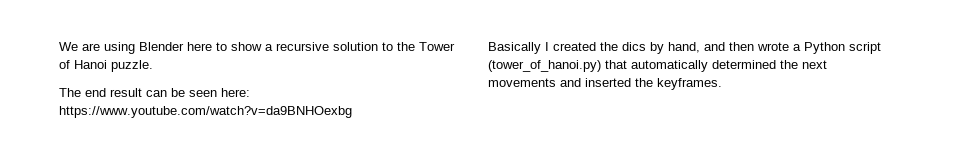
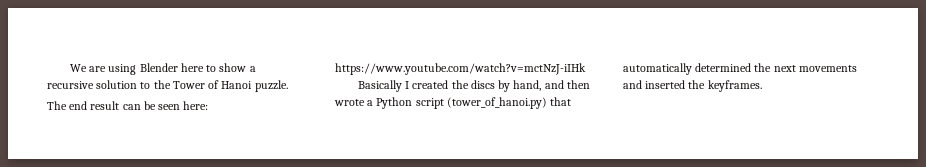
[59,106,352,118] https://www.youtube.com/watch?v=da9BNHOexbg -> [335,63,586,75] https://www.youtube.com/watch?v=mctNzJ-iIHk
[622,42,646,51] dics -> [470,80,495,89] discs

